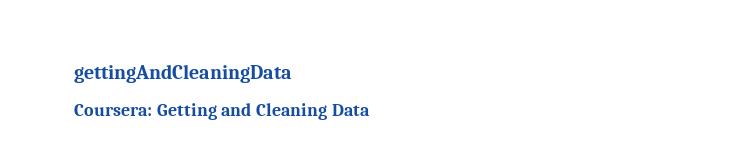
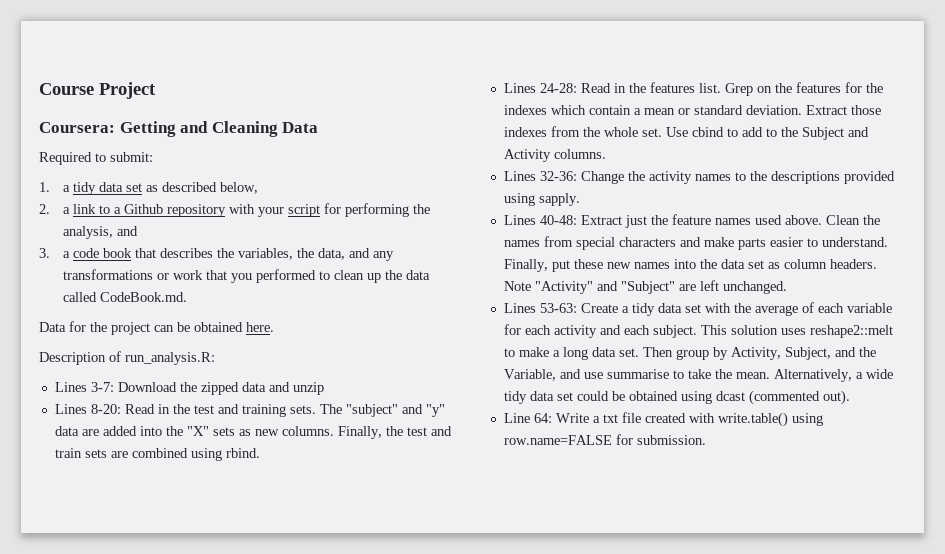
[74,64,292,83] gettingAndCleaningData -> [39,82,156,99] Course Project
(370, 110) none -> [39,152,153,165] [39,182,259,195] [39,203,431,217] [63,226,139,239] [39,248,395,261] [63,269,431,283] [63,292,188,302] [39,321,274,335] [39,351,215,365] [54,382,324,395] [54,404,445,417] [54,426,452,439] [54,448,260,461] [503,82,883,96] [503,105,881,115] [503,126,869,140] [503,149,606,162] [503,171,895,184] [503,193,580,206] [503,214,880,228] [503,236,888,250] [503,259,877,272] [503,280,787,294] [503,302,892,316] [503,324,893,338] [503,347,876,360] [503,369,893,382] [503,390,850,405] [503,412,823,427] [503,434,706,445] // Required to submit: // 1. a tidy data set as described below, // 2. a link to a Github repository with your script for performing the analysis, and // 3. a code book that describes the variables, the data, and any transformations or work that you performed to clean up the data called CodeBook.md. // Data for the project can be obtained here. // Description of run_analysis.R: // Lines 3-7: Download the zipped data and unzip // Lines 8-20: Read in the test and training sets. The "subject" and "y" data are added into the "X" sets as new columns. Finally, the test and train sets are combined using rbind. // Lines 24-28: Read in the features list. Grep on the features for the indexes which contain a mean or standard deviation. Extract those indexes from the whole set. Use cbind to add to the Subject and Activity columns. // Lines 32-36: Change the activity names to the descriptions provided using sapply. // Lines 40-48: Extract just the feature names used above. Clean the names from special characters and make parts easier to understand. Finally, put these new names into the data set as column headers. Note "Activity" and "Subject" are left unchanged. // Lines 53-63: Create a tidy data set with the average of each variable for each activity and each subject. This solution uses reshape2::melt to make a long data set. Then group by Activity, Subject, and the Variable, and use summarise to take the mean. Alternatively, a wide tidy data set could be obtained using dcast (commented out). // Line 64: Write a txt file created with write.table() using row.name=FALSE for submission.

